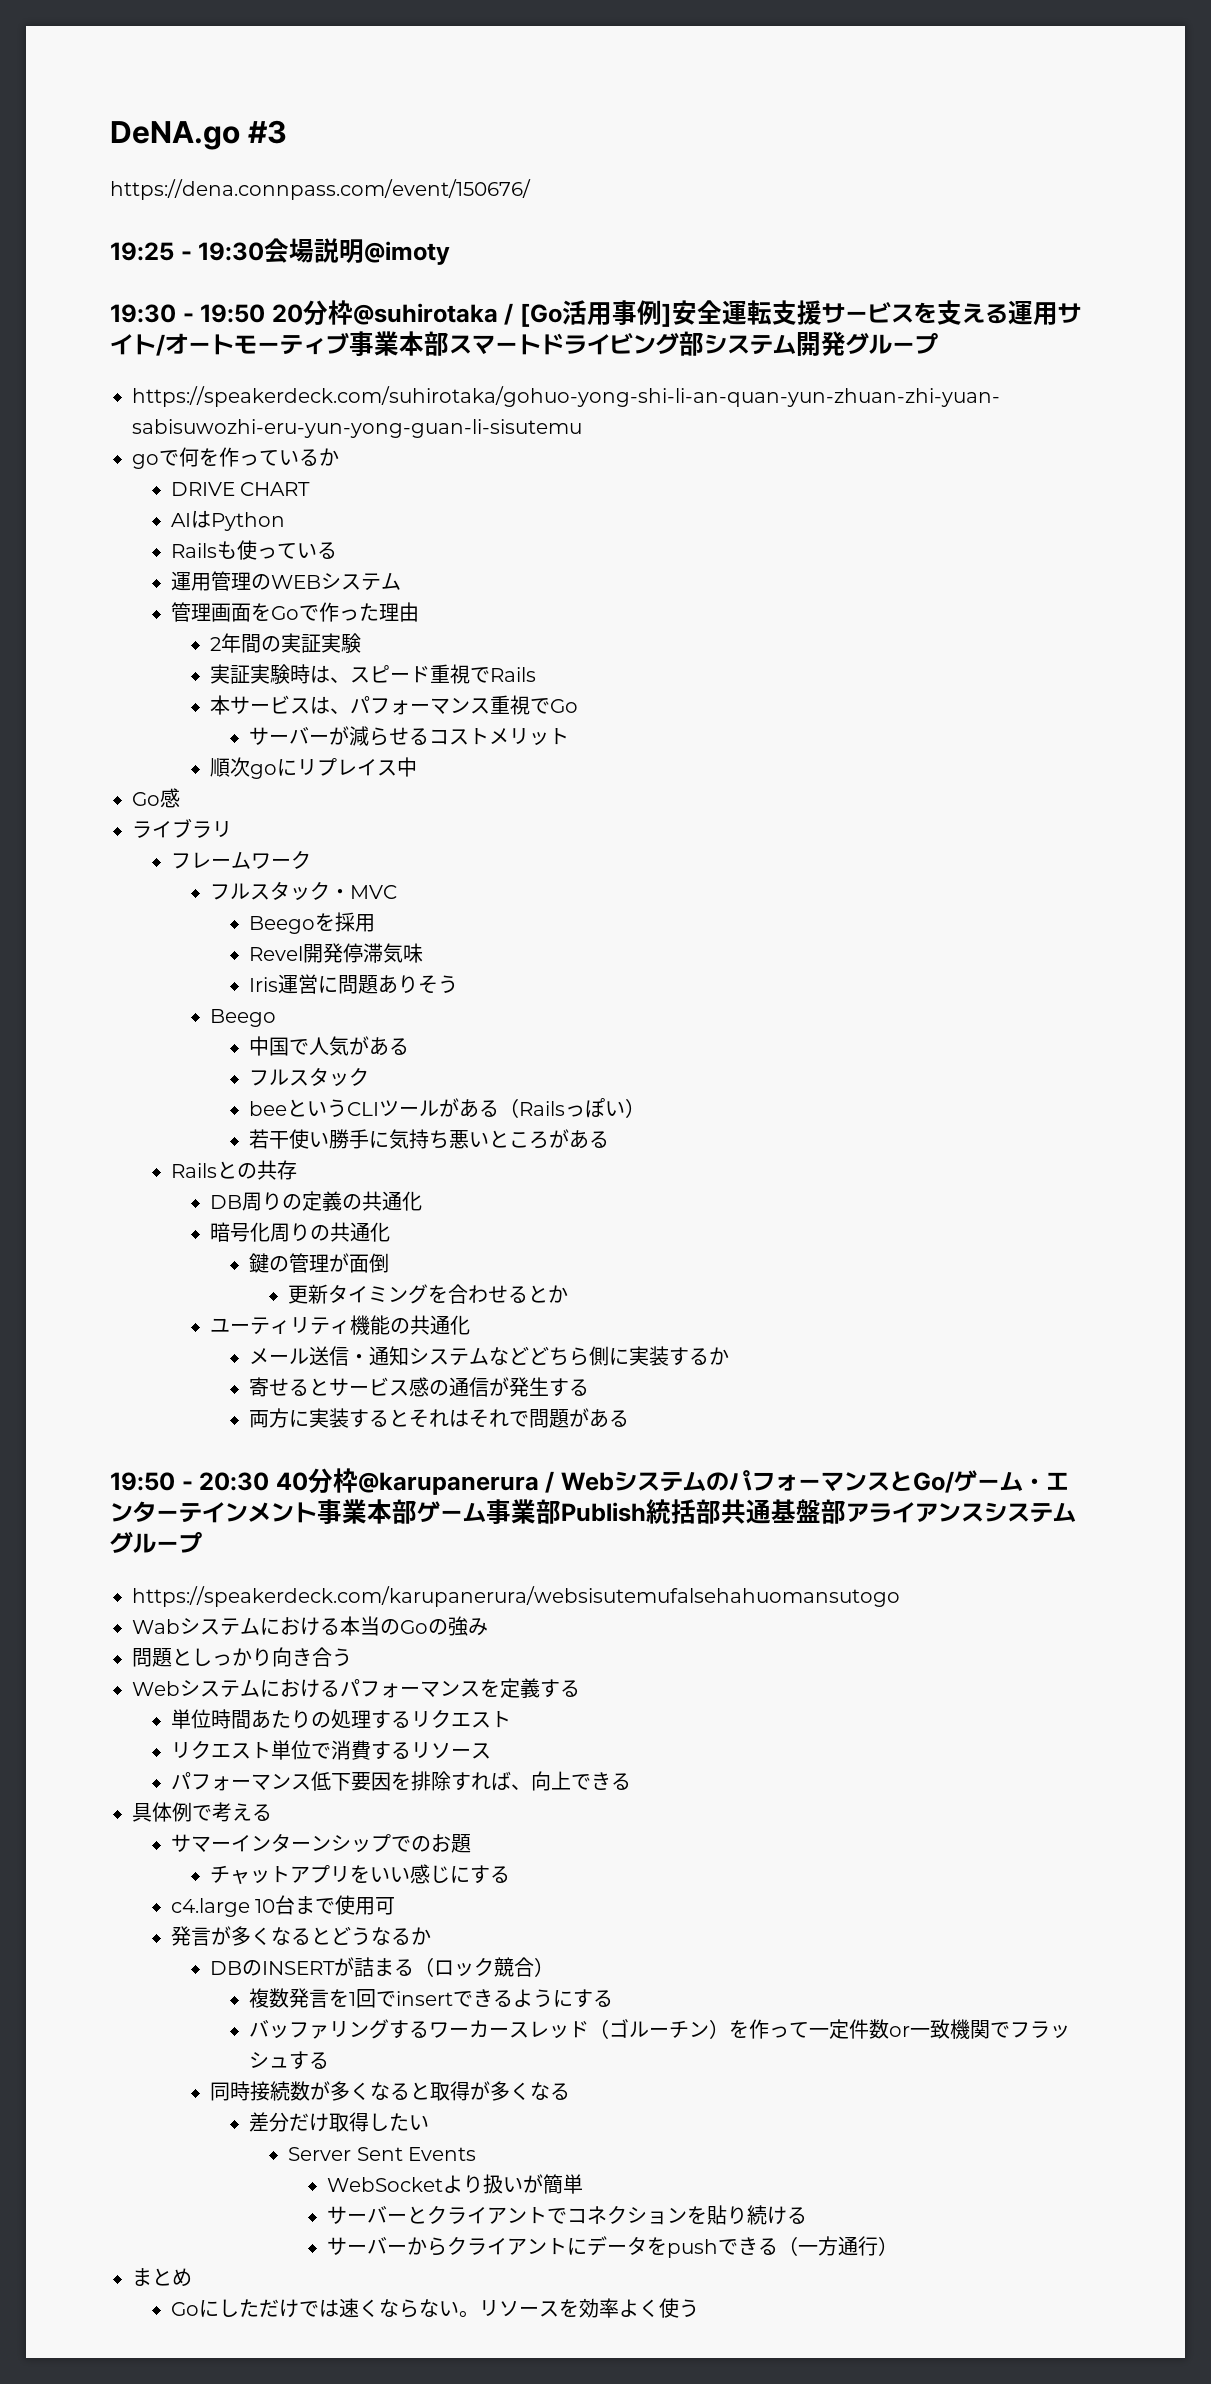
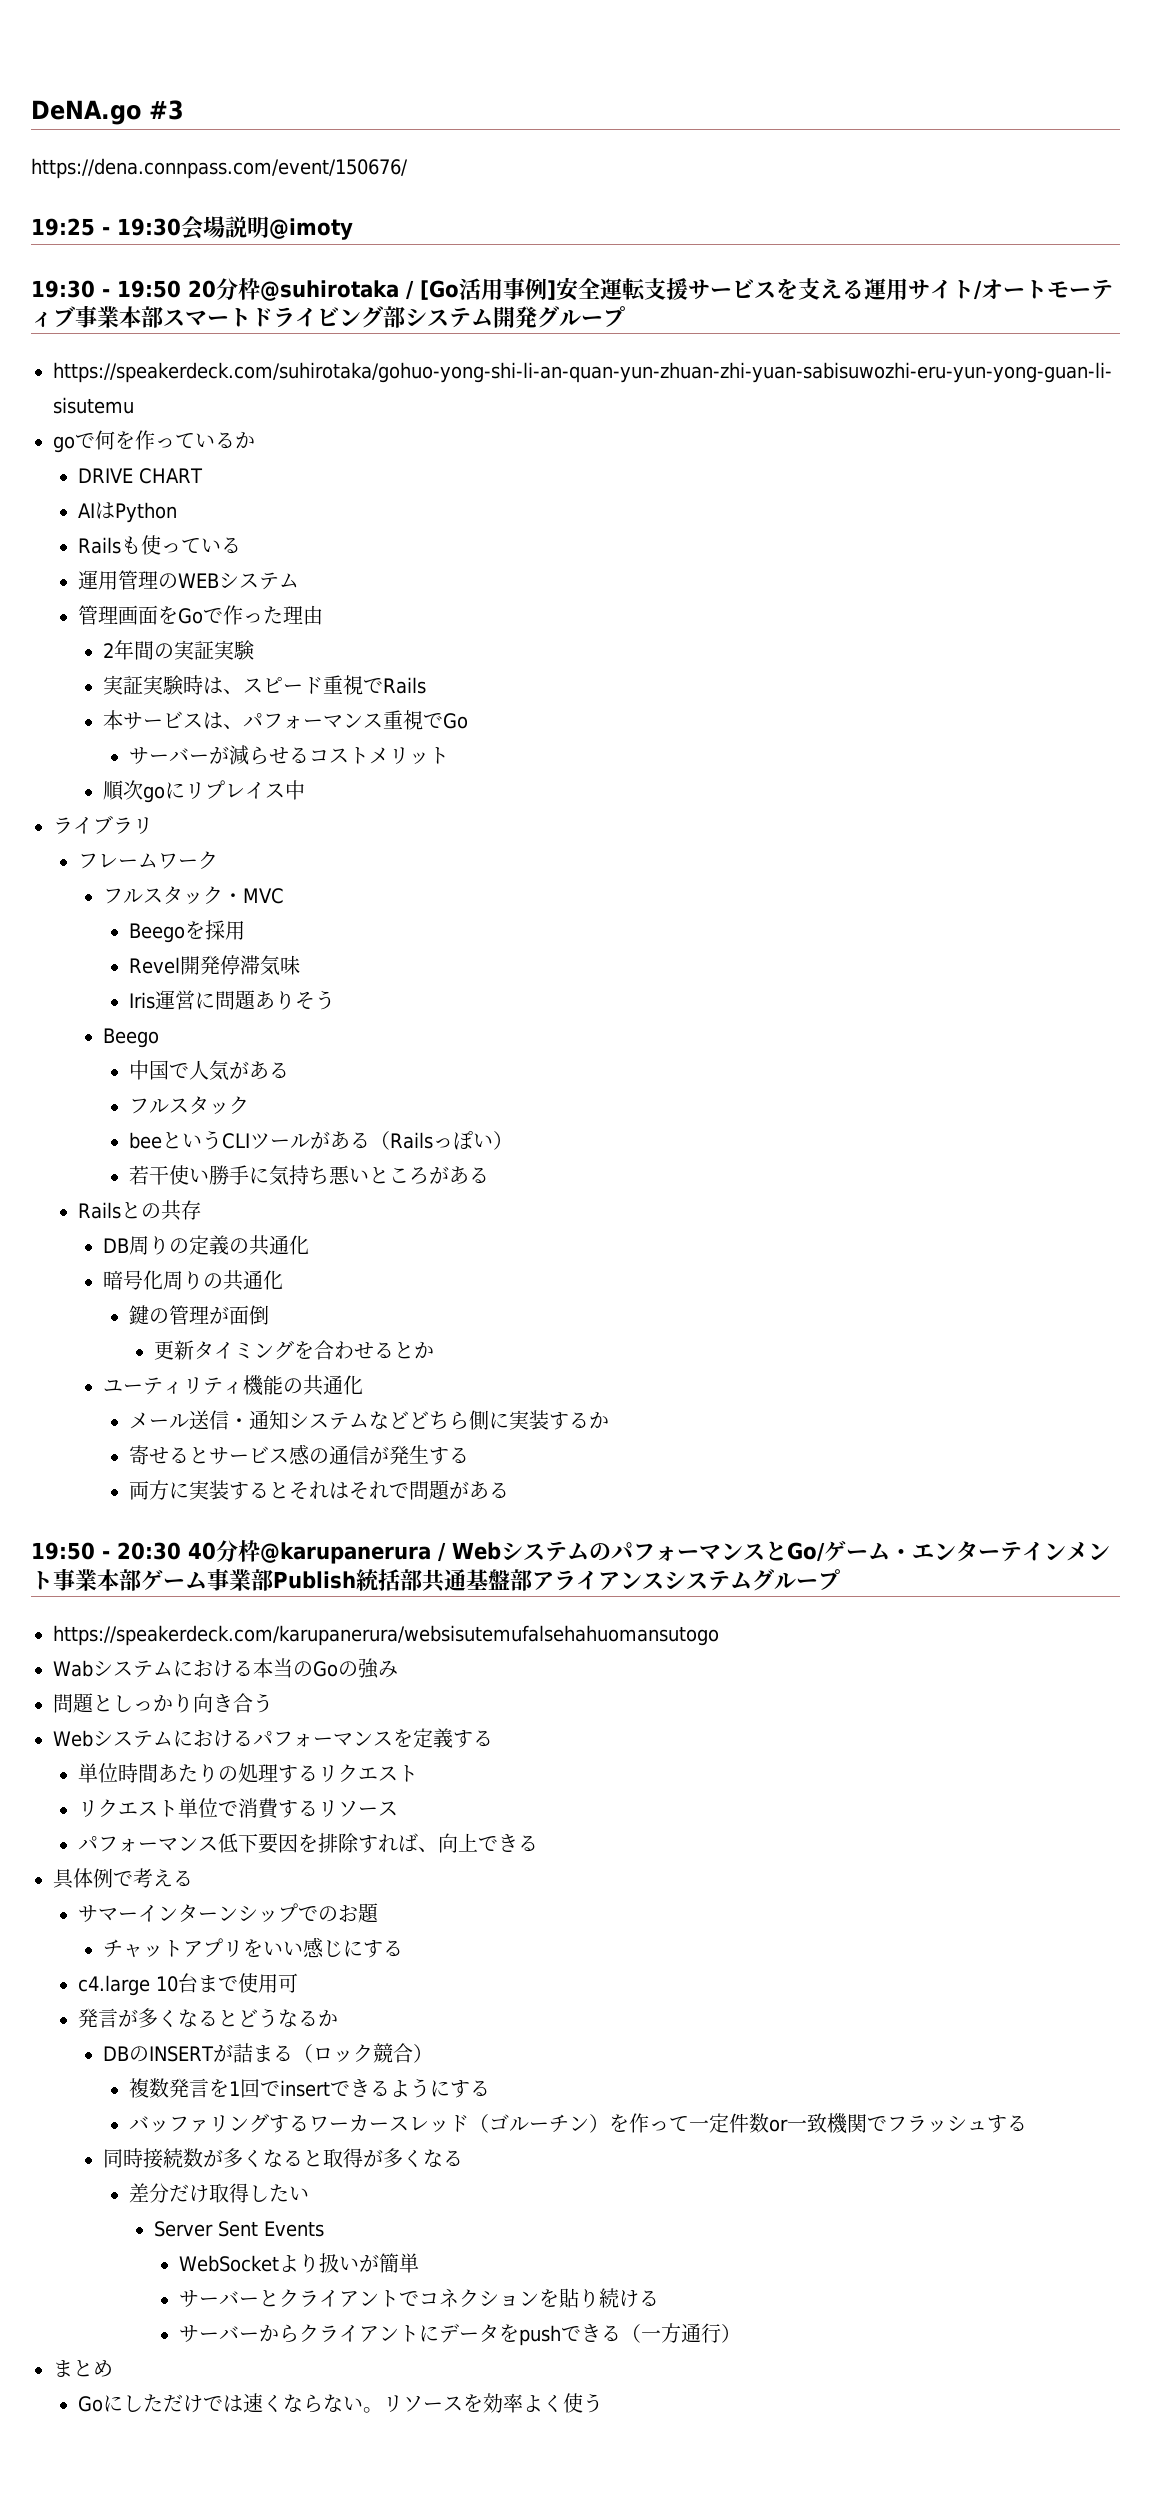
[132,788,180,808] // Go感 -> (306, 790) none

